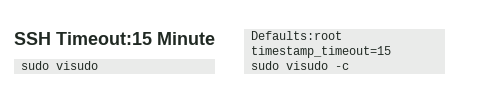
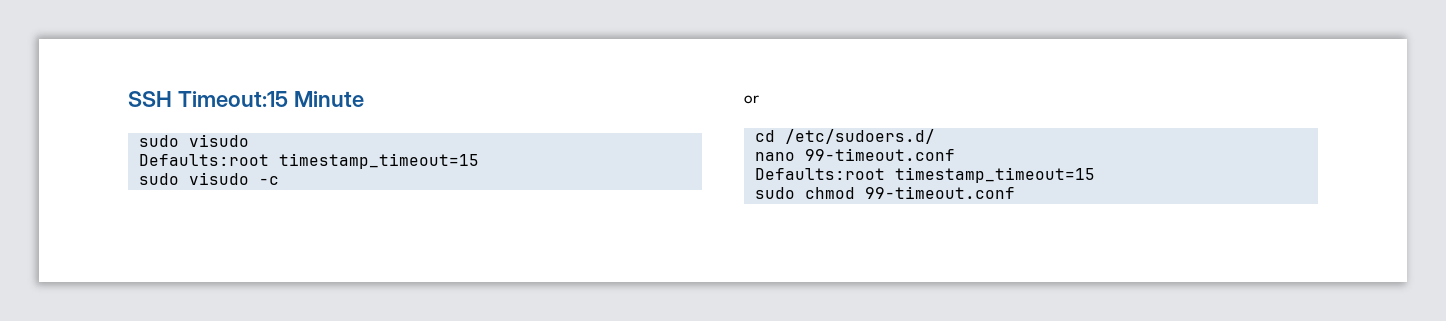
(349, 66) none -> [744,95,759,104] [754,129,935,144] [754,148,955,161] [754,167,1095,183] [754,186,1015,199] // or // cd /etc/sudoers.d/ // nano 99-timeout.conf // Defaults:root timestamp_timeout=15 // sudo chmod 99-timeout.conf

